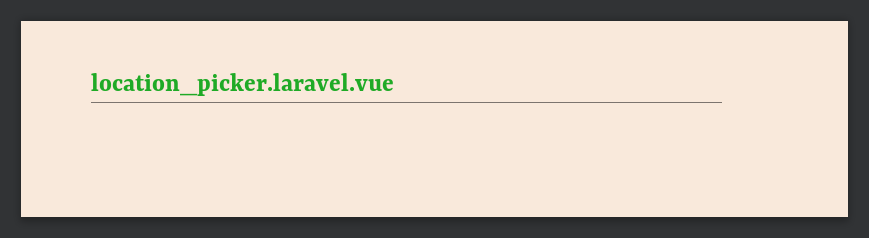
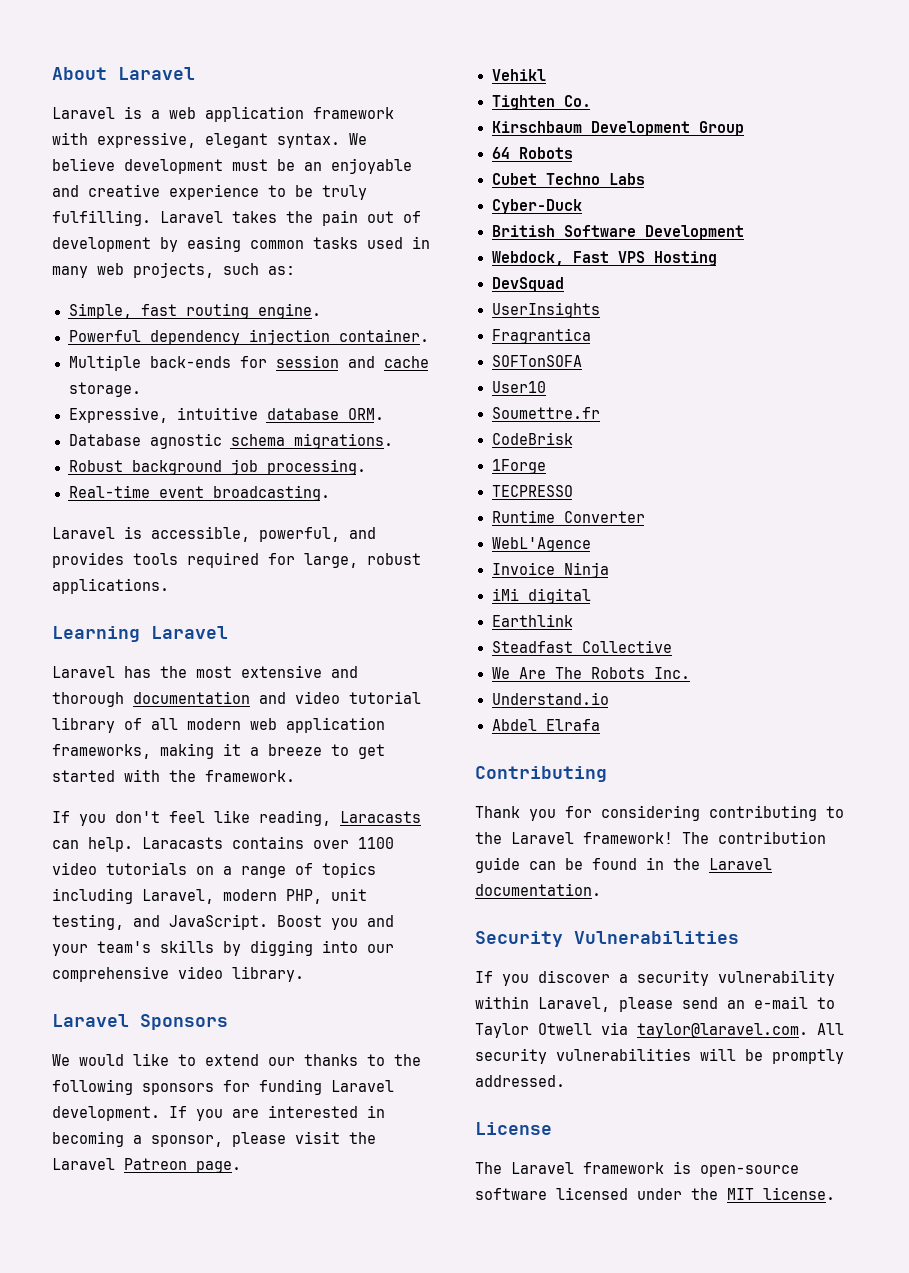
[91,73,394,96] location_picker.laravel.vue -> [52,67,195,80] [52,106,394,122] [52,132,367,148] [52,158,412,174] [52,184,367,200] [52,210,421,226] [52,236,430,252] [52,262,295,278] [68,303,321,319] [68,329,429,345] [68,355,429,371] [68,382,141,397] [68,407,384,423] [68,433,393,449] [68,459,366,475] [68,485,330,501] [52,526,376,542] [52,552,421,568] [52,578,169,594] [52,626,228,642] [52,665,358,678] [52,691,421,707] [52,717,385,733] [52,743,385,759] [52,769,295,782] [52,810,421,826] [52,836,394,852] [52,862,376,878] [52,888,367,904] [52,914,394,930] [52,940,394,956] [52,966,304,982] [52,1014,228,1030] [52,1053,421,1066] [52,1079,394,1095] [52,1105,385,1121] [52,1131,376,1147] [52,1158,241,1173] [491,69,546,81] [491,95,591,110] [491,121,744,136] [491,147,573,159] [491,173,645,185] [491,199,582,214] [491,225,744,240] [491,251,717,266] [491,277,564,292] [491,302,600,318] [491,328,591,344] [491,355,582,367] [491,381,546,393] [491,407,600,419] [491,432,573,445] [491,459,546,474] [491,485,573,497] [491,510,645,523] [491,537,591,552] [491,562,609,578] [491,588,591,604] [491,614,573,627] [491,640,672,653] [491,667,690,679] [491,692,609,705] [491,719,600,731] [475,766,607,782] [475,805,844,821] [475,831,826,844] [475,857,772,873] [475,883,601,896] [475,931,739,947] [475,970,835,986] [475,996,835,1012] [475,1022,844,1038] [475,1048,844,1064] [475,1075,565,1087] [475,1122,552,1135] [475,1161,799,1177] [475,1187,835,1200] About Laravel // Laravel is a web application framework with expressive, elegant syntax. We believe development must be an enjoyable and creative experience to be truly fulfilling. Laravel takes the pain out of development by easing common tasks used in many web projects, such as: // Simple, fast routing engine. // Powerful dependency injection container. // Multiple back-ends for session and cache storage. // Expressive, intuitive database ORM. // Database agnostic schema migrations. // Robust background job processing. // Real-time event broadcasting. // Laravel is accessible, powerful, and provides tools required for large, robust applications. // Learning Laravel // Laravel has the most extensive and thorough documentation and video tutorial library of all modern web application frameworks, making it a breeze to get started with the framework. // If you don't feel like reading, Laracasts can help. Laracasts contains over 1100 video tutorials on a range of topics including Laravel, modern PHP, unit testing, and JavaScript. Boost you and your team's skills by digging into our comprehensive video library. // Laravel Sponsors // We would like to extend our thanks to the following sponsors for funding Laravel development. If you are interested in becoming a sponsor, please visit the Laravel Patreon page. // Vehikl // Tighten Co. // Kirschbaum Development Group // 64 Robots // Cubet Techno Labs // Cyber-Duck // British Software Development // Webdock, Fast VPS Hosting // DevSquad // UserInsights // Fragrantica // SOFTonSOFA // User10 // Soumettre.fr // CodeBrisk // 1Forge // TECPRESSO // Runtime Converter // WebL'Agence // Invoice Ninja // iMi digital // Earthlink // Steadfast Collective // We Are The Robots Inc. // Understand.io // Abdel Elrafa // Contributing // Thank you for considering contributing to the Laravel framework! The contribution guide can be found in the Laravel documentation. // Security Vulnerabilities // If you discover a security vulnerability within Laravel, please send an e-mail to Taylor Otwell via taylor@laravel.com. All security vulnerabilities will be promptly addressed. // License // The Laravel framework is open-source software licensed under the MIT license.

